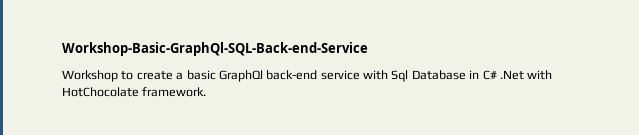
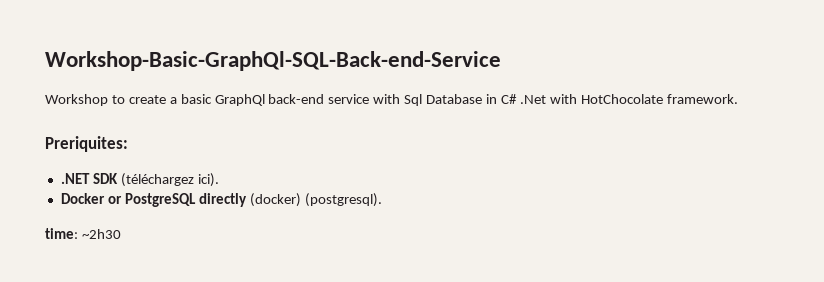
(207, 92) none -> [45,136,128,152] [60,173,219,187] [60,193,382,207] [45,228,121,239] // Preriquites: // .NET SDK (téléchargez ici). // Docker or PostgreSQL directly (docker) (postgresql). // time: ~2h30

